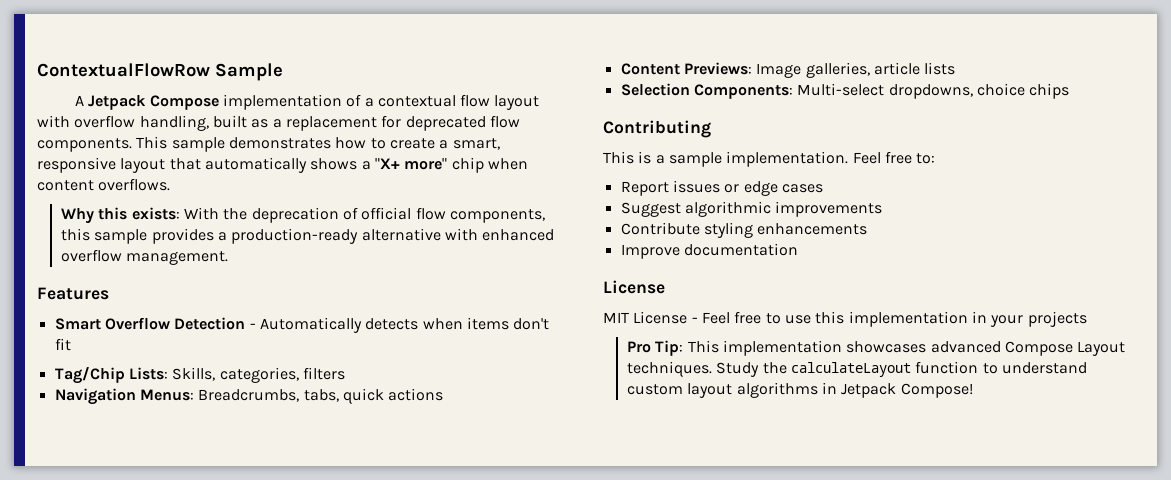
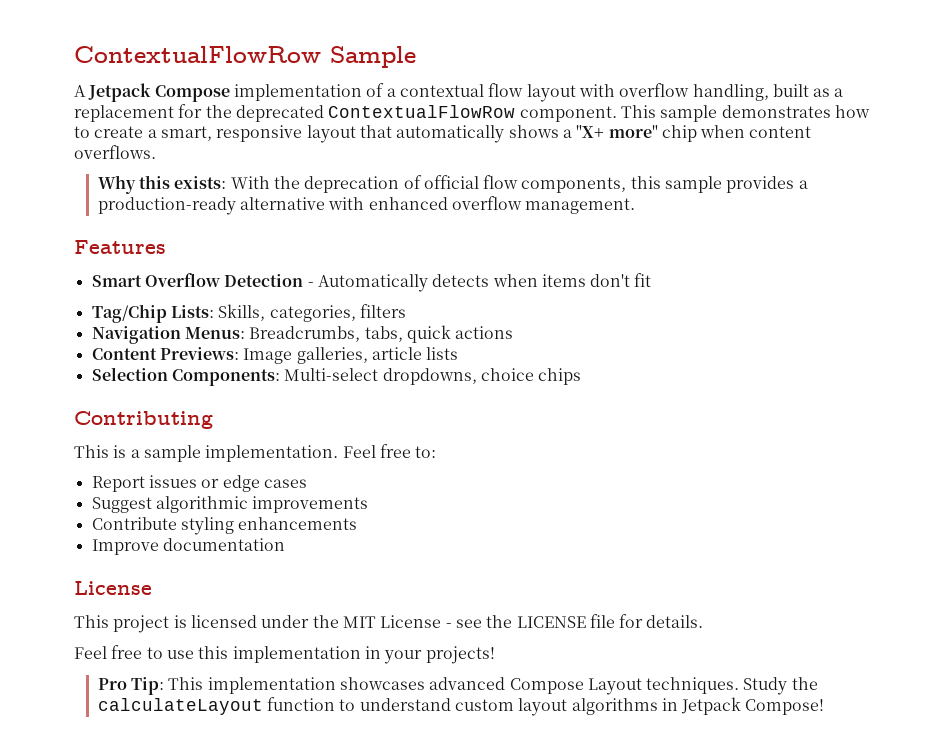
[405,115,520,131] [37,138,132,152] deprecated flow components. -> [205,105,617,122] the deprecated ContextualFlowRow component.
[603,311,698,324] MIT License - -> [74,614,704,633] This project is licensed under the MIT License - see the LICENSE file for details. //
[1027,311,1087,327] projects -> [425,646,495,664] projects!

